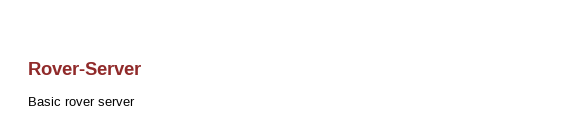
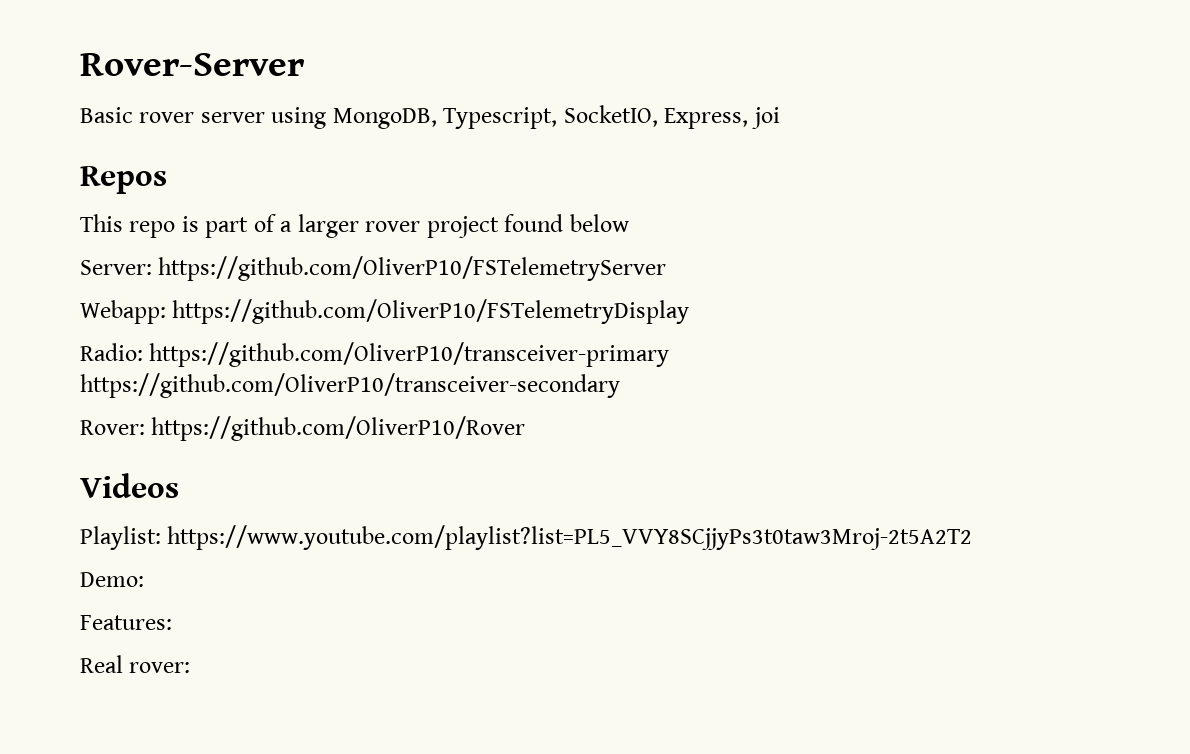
(135, 102) none -> [271,105,780,129] [80,166,167,194] [80,214,629,238] [80,256,667,281] [80,299,690,324] [80,342,670,367] [80,373,620,398] [80,416,526,441] [80,473,179,498] [80,525,973,550] [80,572,144,587] [80,615,172,630] [80,655,191,673] using MongoDB, Typescript, SocketIO, Express, joi // Repos // This repo is part of a larger rover project found below // Server: https://github.com/OliverP10/FSTelemetryServer // Webapp: https://github.com/OliverP10/FSTelemetryDisplay // Radio: https://github.com/OliverP10/transceiver-primary https://github.com/OliverP10/transceiver-secondary // Rover: https://github.com/OliverP10/Rover // Videos // Playlist: https://www.youtube.com/playlist?list=PL5_VVY8SCjjyPs3t0taw3Mroj-2t5A2T2 // Demo: // Features: // Real rover:

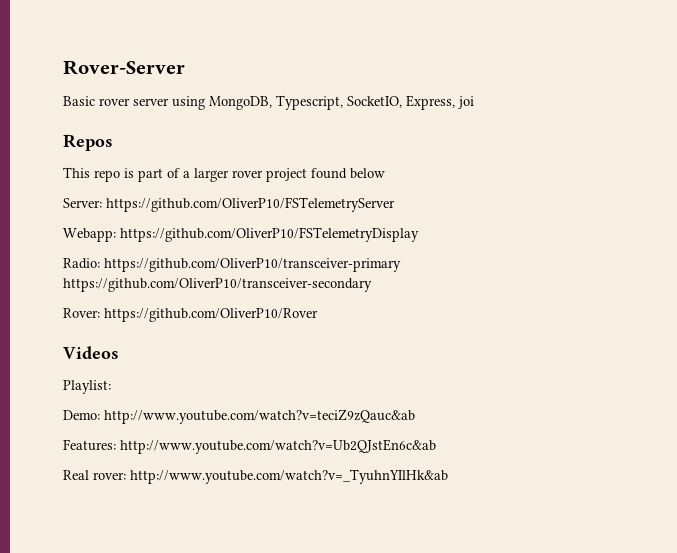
[167,525,973,550] https://www.youtube.com/playlist?list=PL5_VVY8SCjjyPs3t0taw3Mroj-2t5A2T2 -> (111, 387) none
(144, 579) none -> [104,409,415,424] http://www.youtube.com/watch?v=teciZ9zQauc&ab
(172, 622) none -> [120,439,436,454] http://www.youtube.com/watch?v=Ub2QJstEn6c&ab
(191, 667) none -> [130,469,448,484] http://www.youtube.com/watch?v=_TyuhnYIlHk&ab

